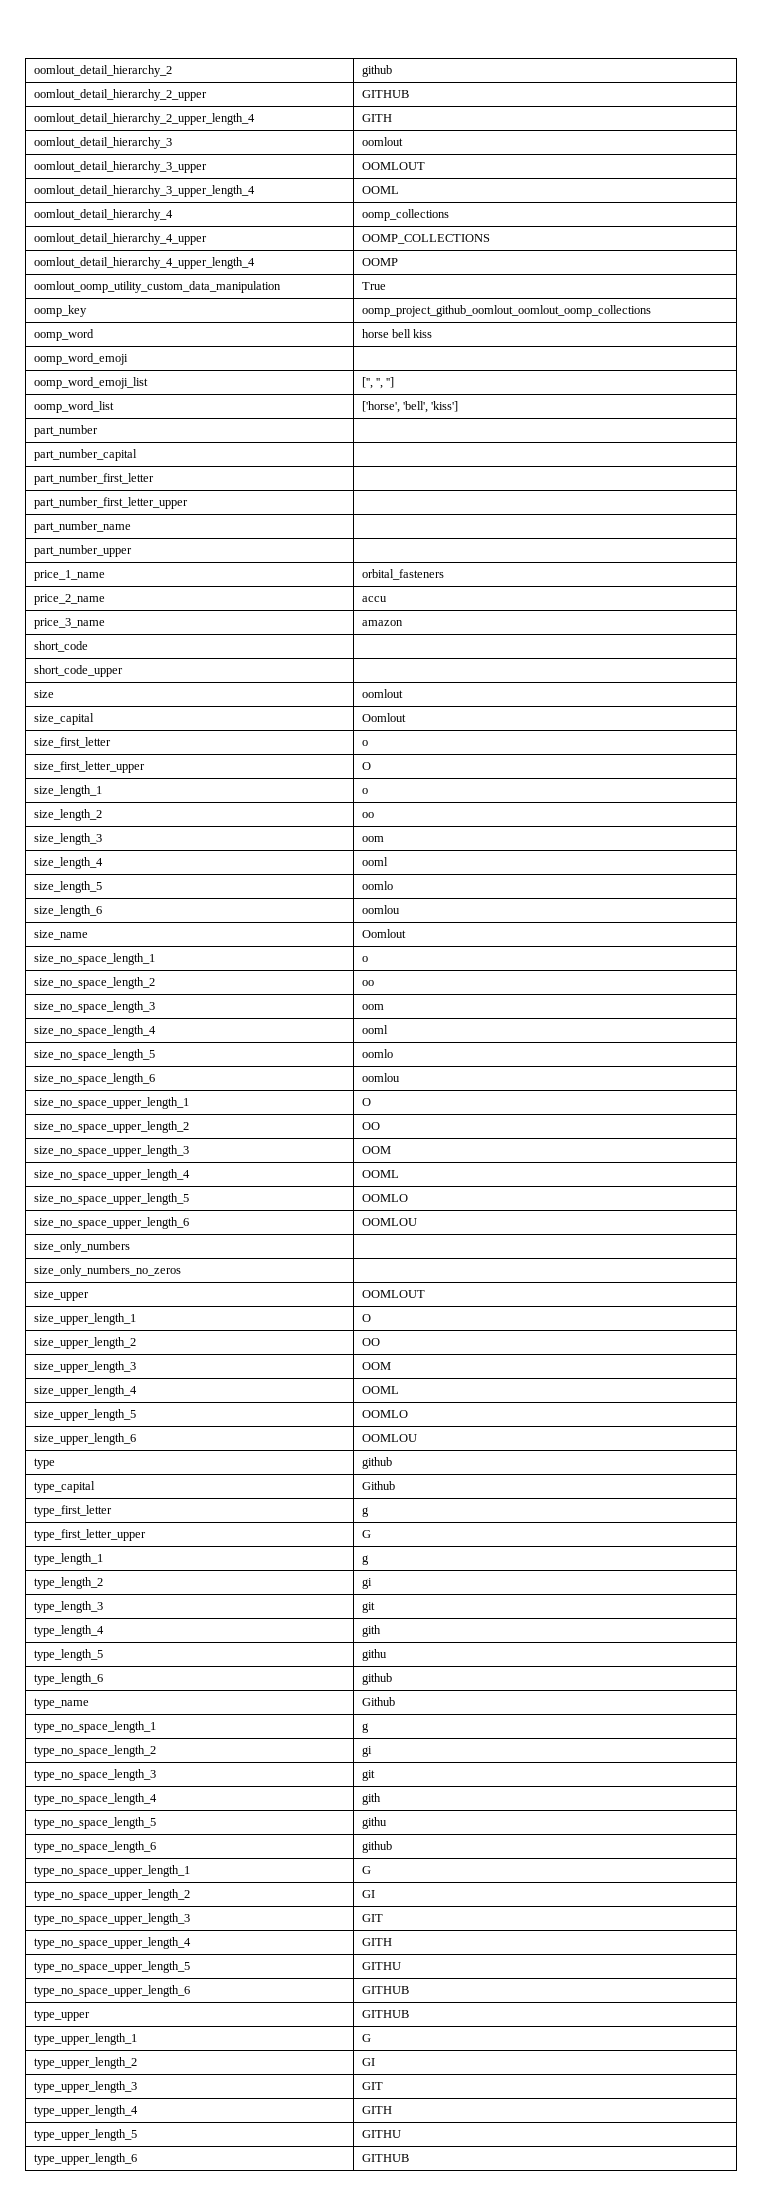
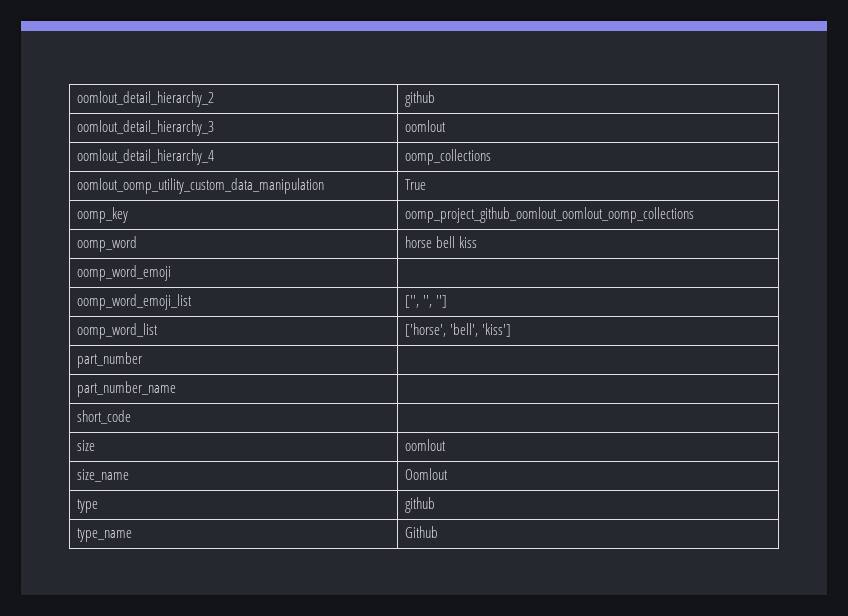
[33,89,207,101] [361,90,409,98] [33,113,255,125] [361,114,392,122] [33,137,172,149] [361,137,403,146] [33,161,207,173] [361,162,425,170] [33,185,255,197] [361,186,399,194] [33,209,173,221] [361,209,449,221] [33,233,207,245] [361,234,490,244] [33,257,255,269] [361,258,398,266] oomlout_detail_hierarchy_2_upper | GITHUB // oomlout_detail_hierarchy_2_upper_length_4 | GITH // oomlout_detail_hierarchy_3 | oomlout // oomlout_detail_hierarchy_3_upper | OOMLOUT // oomlout_detail_hierarchy_3_upper_length_4 | OOML // oomlout_detail_hierarchy_4 | oomp_collections // oomlout_detail_hierarchy_4_upper | OOMP_COLLECTIONS // oomlout_detail_hierarchy_4_upper_length_4 | OOMP -> [76,120,214,136] [404,120,446,132] [76,149,214,165] [404,149,491,165] oomlout_detail_hierarchy_3 | oomlout // oomlout_detail_hierarchy_4 | oomp_collections
[33,449,137,461] [33,473,154,485] [33,497,188,509] [33,521,131,533] [33,545,132,557] [33,570,105,581] [361,569,444,580] [33,594,105,605] [361,596,387,602] [33,618,105,629] [361,620,403,626] part_number_capital | // part_number_first_letter | // part_number_first_letter_upper | // part_number_name | // part_number_upper | // price_1_name | orbital_fasteners // price_2_name | accu // price_3_name | amazon -> [76,381,176,397] part_number_name |
[33,665,123,677] // short_code_upper | -> (131, 417) none
[33,713,94,725] [361,713,406,722] [33,737,111,748] [361,740,368,746] [33,761,145,773] [361,762,371,770] [33,785,102,797] [361,788,368,794] [33,809,102,821] [361,812,374,818] [33,833,102,845] [361,836,384,842] [33,857,103,869] [361,857,388,866] [33,881,102,893] [361,881,393,890] [33,905,102,917] [361,905,400,914] [33,930,88,940] [361,929,406,938] [33,953,155,965] [361,956,368,962] [33,977,155,989] [361,980,374,986] [33,1001,155,1013] [361,1004,384,1010] [33,1025,156,1037] [361,1025,388,1034] [33,1049,155,1061] [361,1049,393,1058] [33,1073,155,1085] [361,1073,400,1082] [33,1097,189,1109] [361,1098,371,1106] [33,1121,189,1133] [361,1122,380,1130] [33,1145,189,1157] [361,1146,391,1154] [33,1169,190,1181] [361,1170,399,1178] [33,1193,189,1205] [361,1194,408,1202] [33,1217,189,1229] [361,1218,417,1226] [33,1241,130,1253] [33,1265,181,1277] [33,1290,89,1301] [361,1290,425,1298] [33,1313,136,1325] [361,1314,371,1322] [33,1337,136,1349] [361,1338,380,1346] [33,1361,136,1373] [361,1362,391,1370] [33,1385,137,1397] [361,1386,399,1394] [33,1409,136,1421] [361,1410,408,1418] [33,1433,136,1445] [361,1434,417,1442] [33,1458,55,1469] [361,1457,392,1469] [33,1481,95,1493] [361,1481,395,1490] [33,1505,112,1517] [361,1507,369,1517] [33,1529,146,1541] [361,1530,371,1538] [33,1553,103,1565] [361,1555,369,1565] [33,1577,103,1589] [361,1578,372,1589] [33,1601,103,1613] [361,1602,375,1613] [33,1625,104,1637] [361,1625,381,1637] [33,1649,103,1661] [361,1649,387,1661] [33,1673,103,1685] [361,1673,392,1685] [33,1698,89,1709] [361,1697,395,1706] [33,1721,156,1733] [361,1723,369,1733] [33,1745,156,1757] [361,1746,372,1757] [33,1769,156,1781] [361,1770,375,1781] [33,1793,157,1805] [361,1793,381,1805] [33,1817,156,1829] [361,1817,387,1829] [33,1841,156,1853] [361,1841,392,1853] [33,1865,190,1877] [361,1866,371,1874] [33,1889,190,1901] [361,1890,375,1898] [33,1913,190,1925] [361,1914,383,1922] [33,1937,191,1949] [361,1938,392,1946] [33,1961,190,1973] [361,1962,401,1970] [33,1985,190,1997] [361,1986,409,1994] [33,2010,90,2021] [361,2010,409,2018] [33,2033,137,2045] [361,2034,371,2042] [33,2057,137,2069] [361,2058,375,2066] [33,2081,137,2093] [361,2082,383,2090] [33,2105,138,2117] [361,2106,392,2114] [33,2129,137,2141] [361,2130,401,2138] [33,2153,137,2165] [361,2154,409,2162] size_capital | Oomlout // size_first_letter | o // size_first_letter_upper | O // size_length_1 | o // size_length_2 | oo // size_length_3 | oom // size_length_4 | ooml // size_length_5 | oomlo // size_length_6 | oomlou // size_name | Oomlout // size_no_space_length_1 | o // size_no_space_length_2 | oo // size_no_space_length_3 | oom // size_no_space_length_4 | ooml // size_no_space_length_5 | oomlo // size_no_space_length_6 | oomlou // size_no_space_upper_length_1 | O // size_no_space_upper_length_2 | OO // size_no_space_upper_length_3 | OOM // size_no_space_upper_length_4 | OOML // size_no_space_upper_length_5 | OOMLO // size_no_space_upper_length_6 | OOMLOU // size_only_numbers | // size_only_numbers_no_zeros | // size_upper | OOMLOUT // size_upper_length_1 | O // size_upper_length_2 | OO // size_upper_length_3 | OOM // size_upper_length_4 | OOML // size_upper_length_5 | OOMLO // size_upper_length_6 | OOMLOU // type | github // type_capital | Github // type_first_letter | g // type_first_letter_upper | G // type_length_1 | g // type_length_2 | gi // type_length_3 | git // type_length_4 | gith // type_length_5 | githu // type_length_6 | github // type_name | Github // type_no_space_length_1 | g // type_no_space_length_2 | gi // type_no_space_length_3 | git // type_no_space_length_4 | gith // type_no_space_length_5 | githu // type_no_space_length_6 | github // type_no_space_upper_length_1 | G // type_no_space_upper_length_2 | GI // type_no_space_upper_length_3 | GIT // type_no_space_upper_length_4 | GITH // type_no_space_upper_length_5 | GITHU // type_no_space_upper_length_6 | GITHUB // type_upper | GITHUB // type_upper_length_1 | G // type_upper_length_2 | GI // type_upper_length_3 | GIT // type_upper_length_4 | GITH // type_upper_length_5 | GITHU // type_upper_length_6 | GITHUB -> [76,469,129,482] [404,468,448,480] [76,499,98,513] [404,497,435,513] [76,528,132,542] [404,526,438,538] size_name | Oomlout // type | github // type_name | Github

